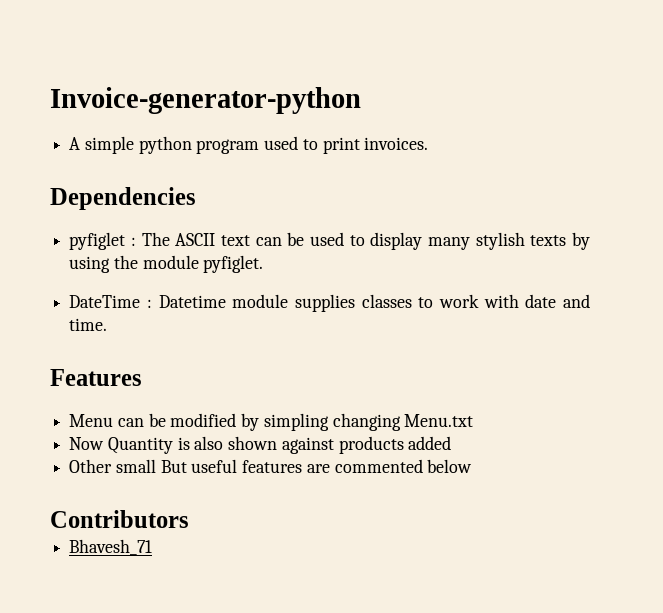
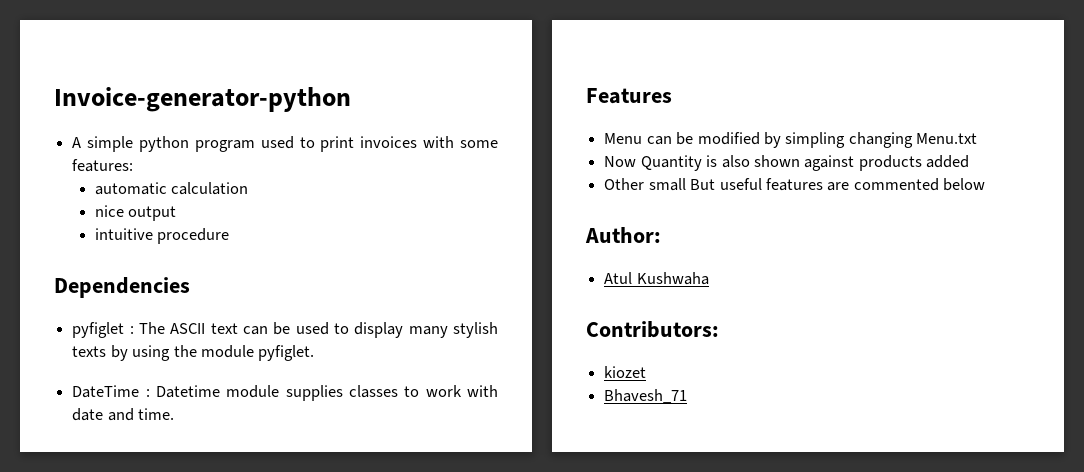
[364,137,429,150] invoices. -> [360,136,498,148] [72,159,134,172] [94,182,249,195] [94,205,177,221] [94,228,230,244] invoices with some features: // automatic calculation // nice output // intuitive procedure
[50,510,189,528] Contributors -> [585,227,661,243] [604,272,709,285] [586,321,719,338] [604,366,647,378] Author: // Atul Kushwaha // Contributors: // kiozet

